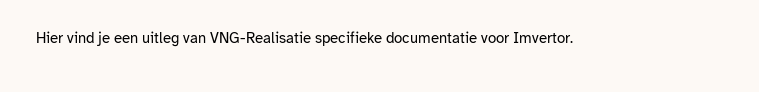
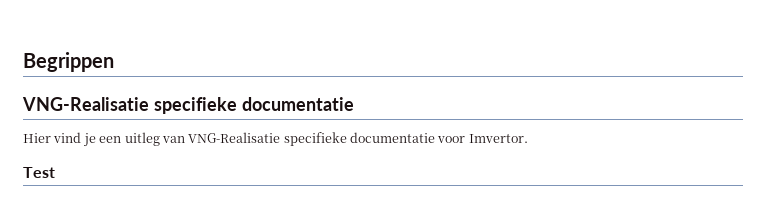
(36, 37) none -> [23,52,114,72] [22,97,354,114] Begrippen // VNG-Realisatie specifieke documentatie //
(573, 37) none -> [23,167,55,178] // Test

